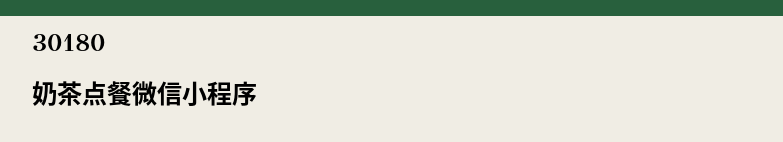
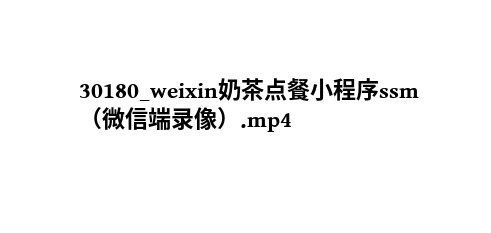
[32,34,105,51] 30180 // -> [79,83,218,101] 30180_weixin
[132,81,257,107] 微信小程序 -> [310,78,419,101] [79,107,292,132] 小程序ssm（微信端录像）.mp4

